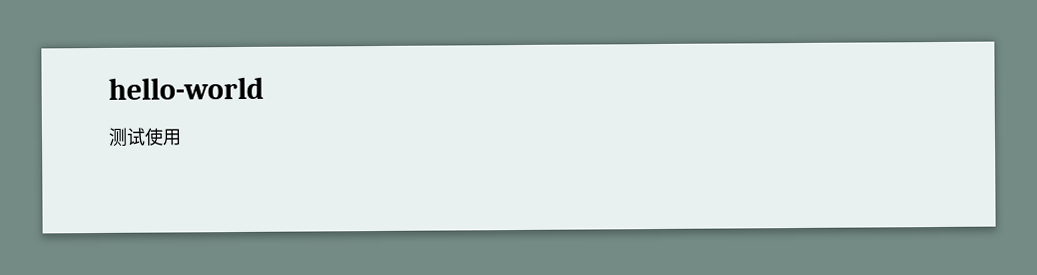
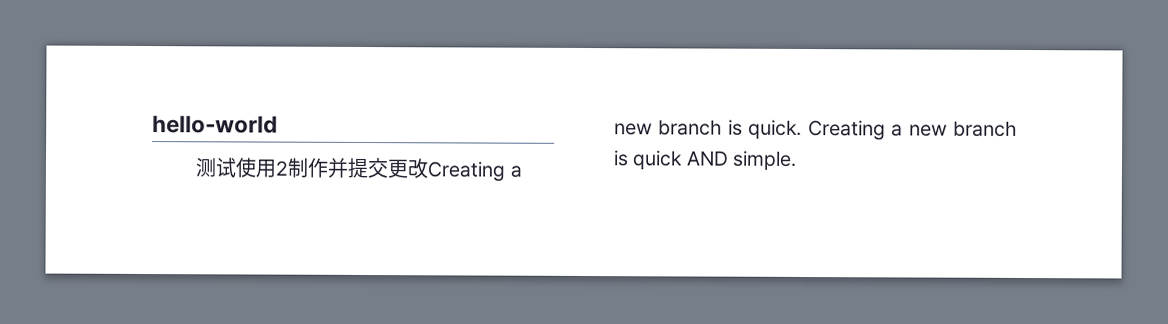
(182, 137) none -> [275,157,522,182] [614,119,1017,141] [613,150,798,170] 2制作并提交更改Creating a new branch is quick. Creating a new branch is quick AND simple.

